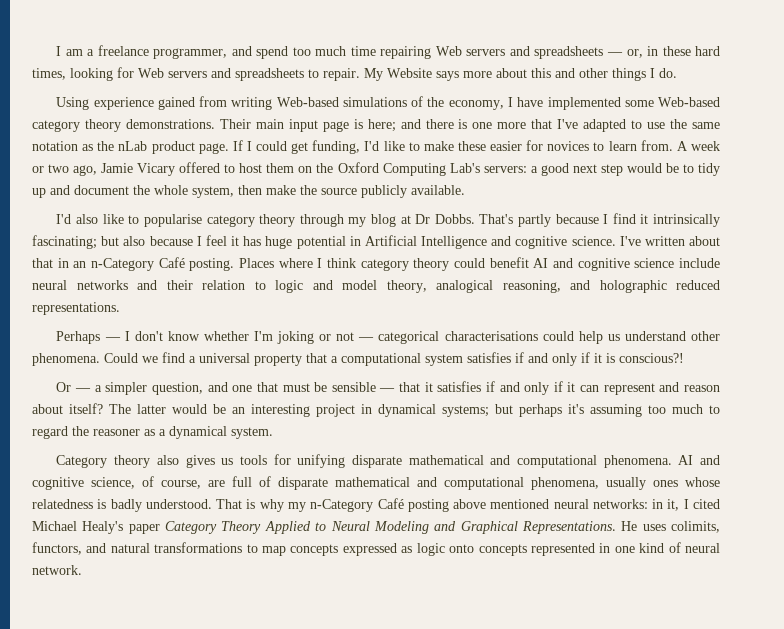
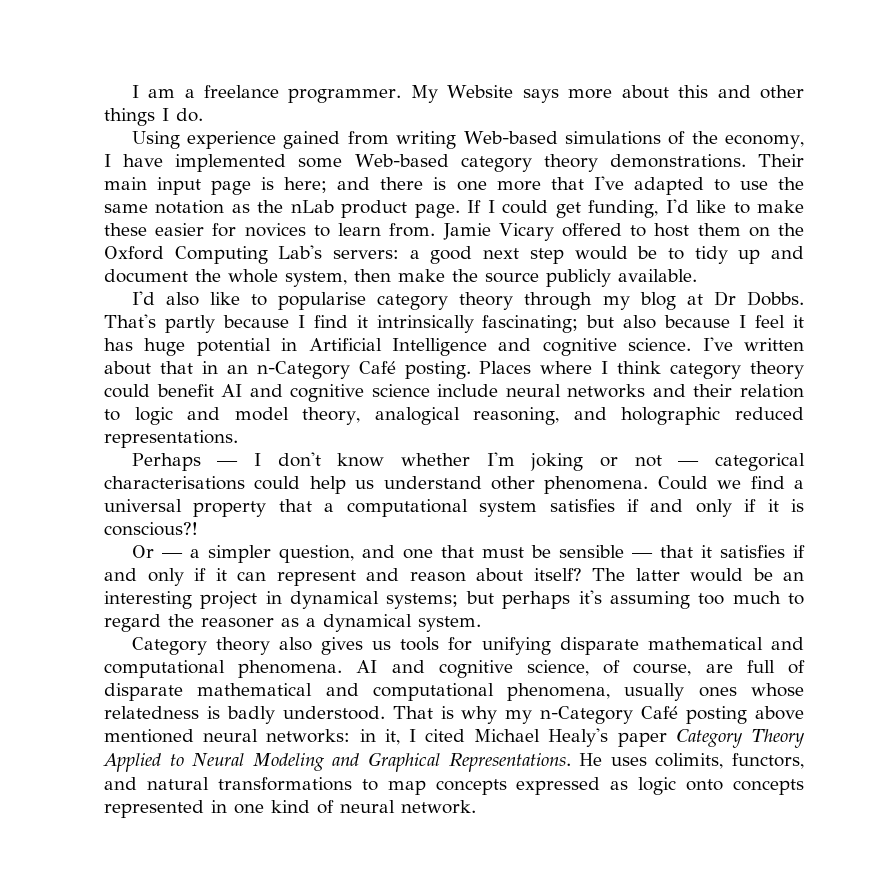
[153,46,720,59] [32,67,360,81] programmer, and spend too much time repairing Web servers and spreadsheets — or, in these hard times, looking for Web servers and spreadsheets to repair. -> [288,88,402,103] programmer.
[676,141,721,151] [32,164,98,176] A week or two ago, -> (436, 230) none

